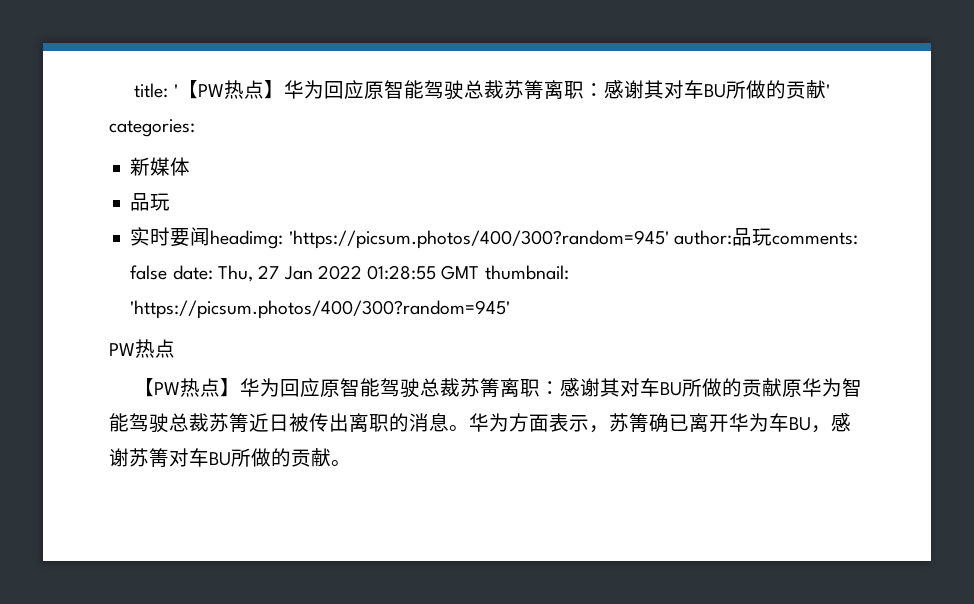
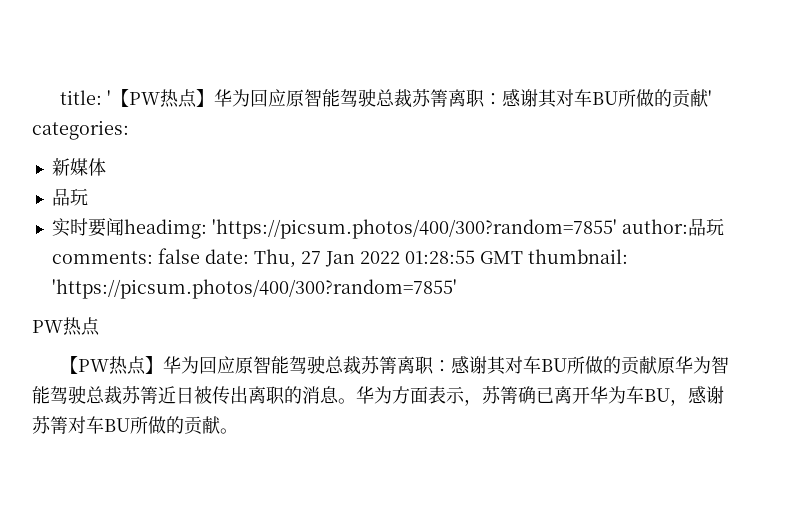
[288,230,669,249] 'https://picsum.photos/400/300?random=945' -> [211,219,617,239] 'https://picsum.photos/400/300?random=7855'
[130,300,511,319] 'https://picsum.photos/400/300?random=945' -> [51,279,457,299] 'https://picsum.photos/400/300?random=7855'

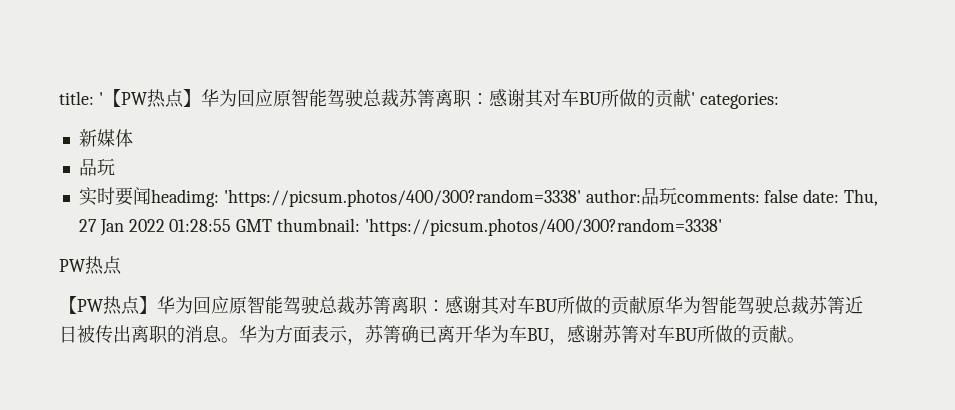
[211,219,617,239] 'https://picsum.photos/400/300?random=7855' -> [223,189,581,207] 'https://picsum.photos/400/300?random=3338'
[51,279,457,299] 'https://picsum.photos/400/300?random=7855' -> [364,218,722,236] 'https://picsum.photos/400/300?random=3338'

